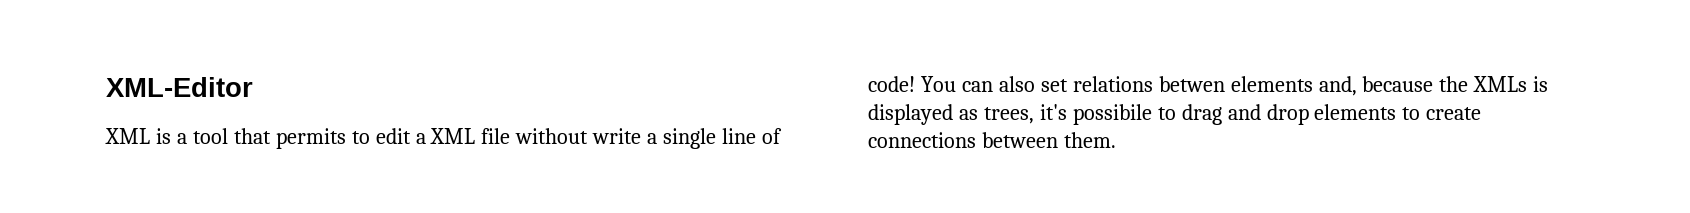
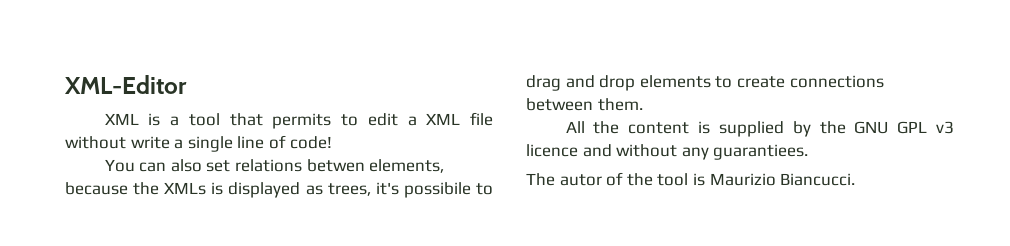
(915, 84) none -> (332, 142) //
[1230,76,1357,96] elements and, -> [369,159,445,173] elements,
(1116, 140) none -> [565,121,954,137] [526,144,809,160] [526,172,856,186] // All the content is supplied by the GNU GPL v3 licence and without any guarantiees. // The autor of the tool is Maurizio Biancucci.

